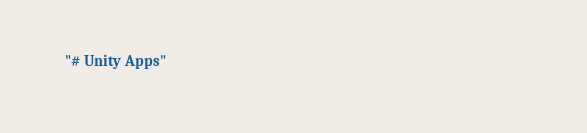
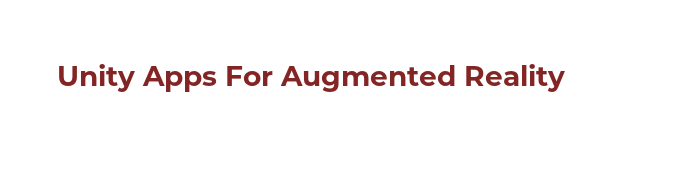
[65,54,167,69] "# Unity Apps" -> [57,64,565,92] Unity Apps For Augmented Reality

